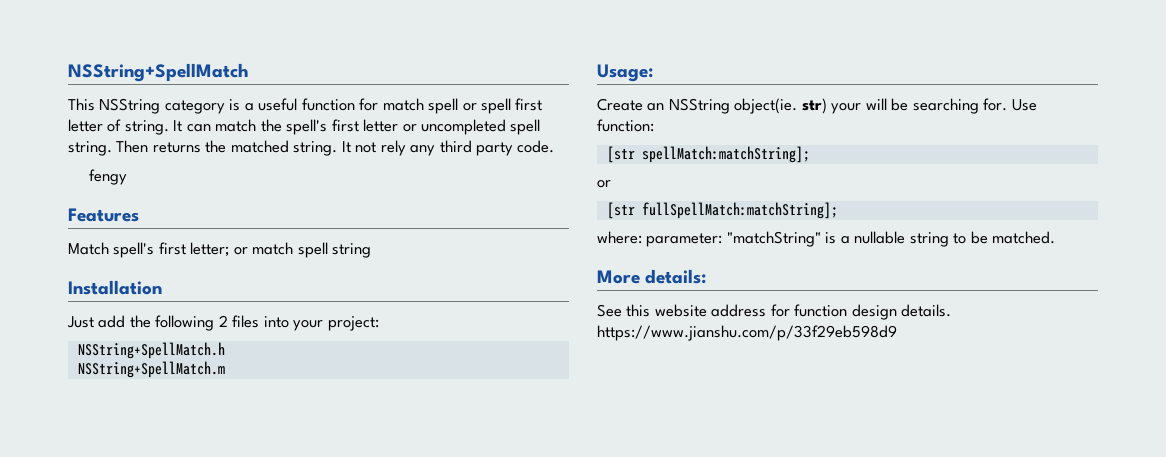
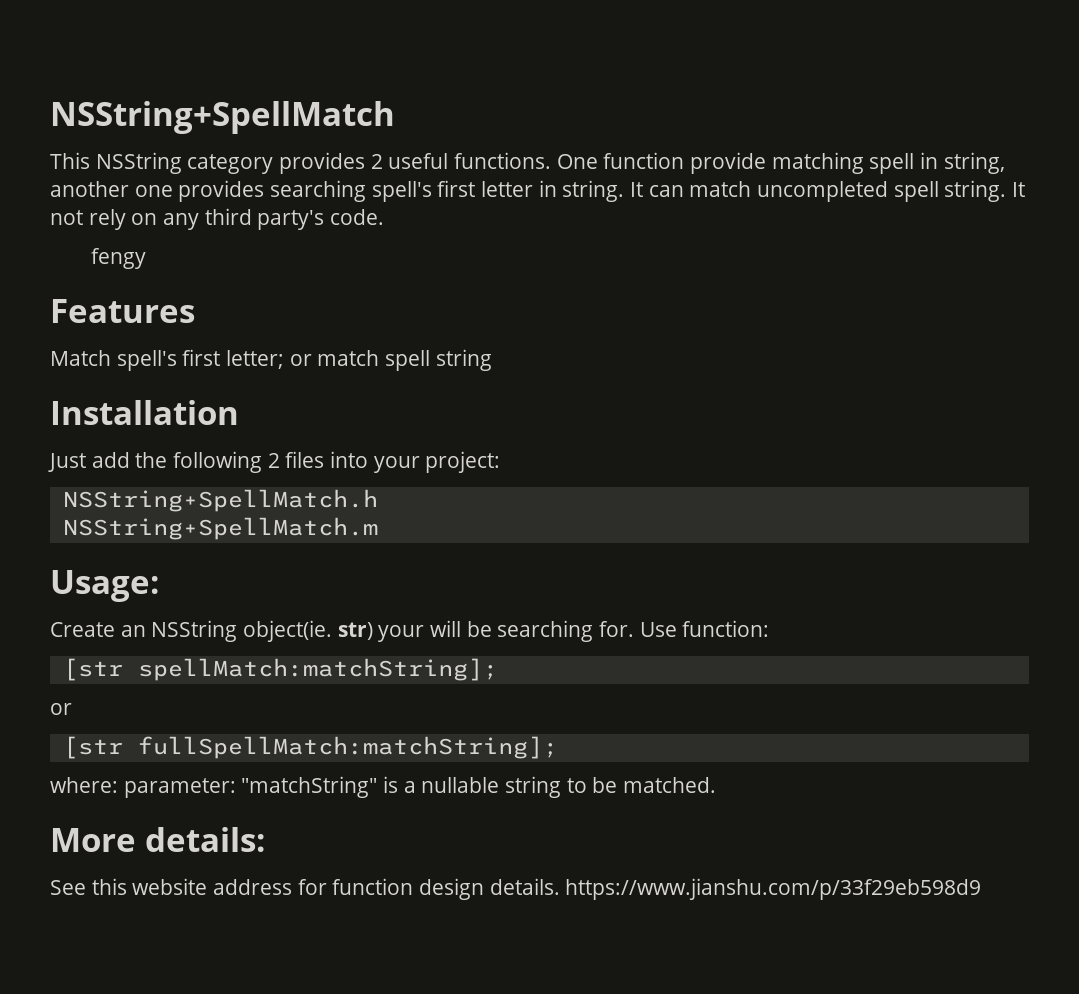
[229,98,543,114] [68,119,122,132] is a useful function for match spell or spell first letter of -> [279,152,1005,174] [50,180,557,202] provides 2 useful functions. One function provide matching spell in string, another one provides searching spell's first letter in
[260,119,541,135] [68,140,289,156] the spell's first letter or uncompleted spell string. Then returns the matched -> [757,181,939,202] uncompleted spell
(406, 148) none -> [131,213,158,225] on
[476,142,514,156] party -> [257,210,325,230] party's

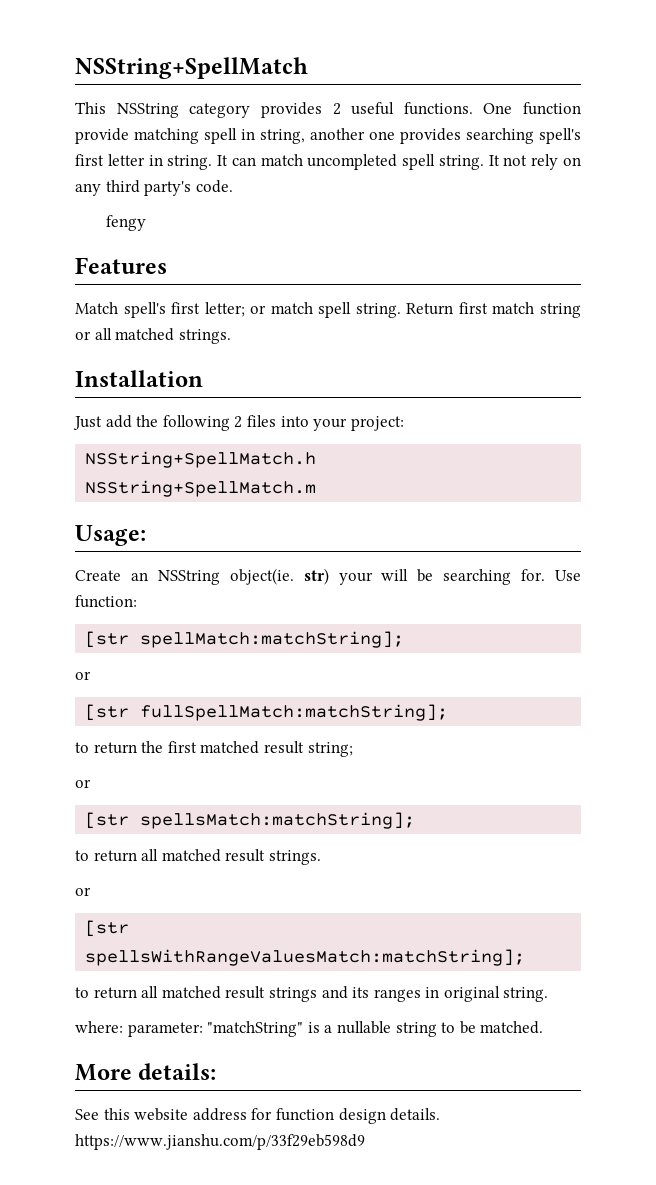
[435,349,492,371] string -> [355,302,581,318] [75,328,231,344] string. Return first match string or all matched strings.
(558, 747) none -> [75,741,353,757] [75,779,91,788] [85,812,416,829] [75,849,321,865] [75,887,91,896] [85,920,130,937] [85,949,526,966] [75,986,549,1002] // to return the first matched result string; // or // [str spellsMatch:matchString]; // to return all matched result strings. // or // [str spellsWithRangeValuesMatch:matchString]; // to return all matched result strings and its ranges in original string.

